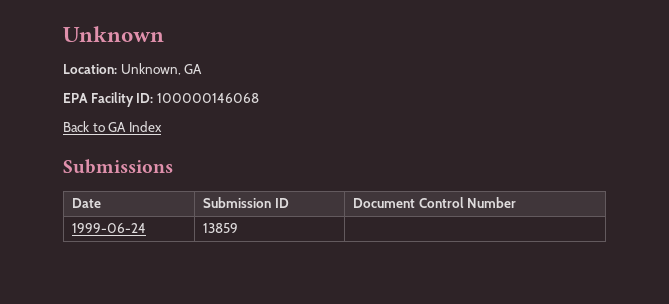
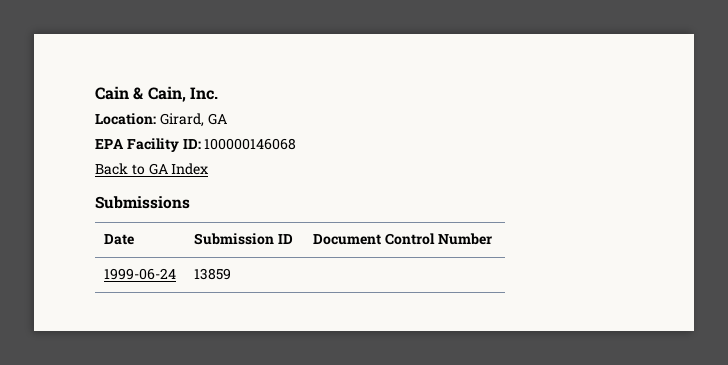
[63,26,164,42] Unknown -> [95,86,218,102] Cain & Cain, Inc.
[120,63,181,75] Unknown, -> [159,113,204,127] Girard,

